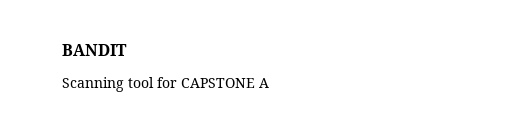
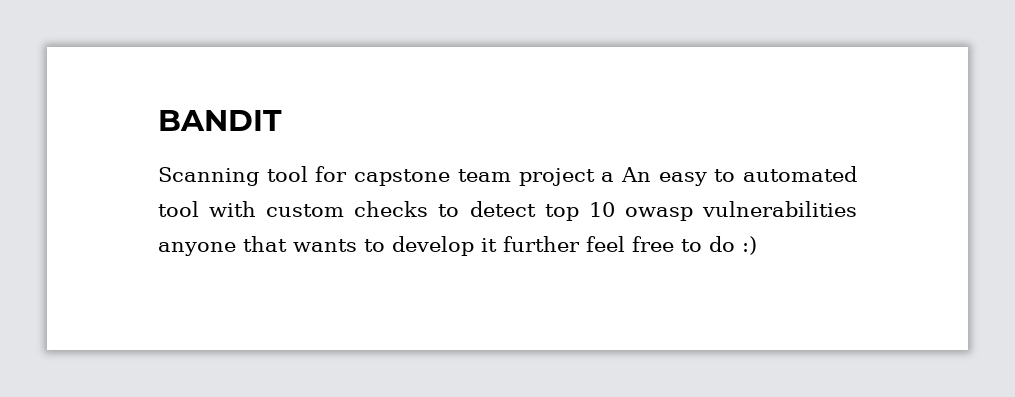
[181,78,269,88] CAPSTONE A -> [354,166,857,186] [158,201,857,221] [158,236,757,256] capstone team project a An easy to automated tool with custom checks to detect top 10 owasp vulnerabilities anyone that wants to develop it further feel free to do :)

